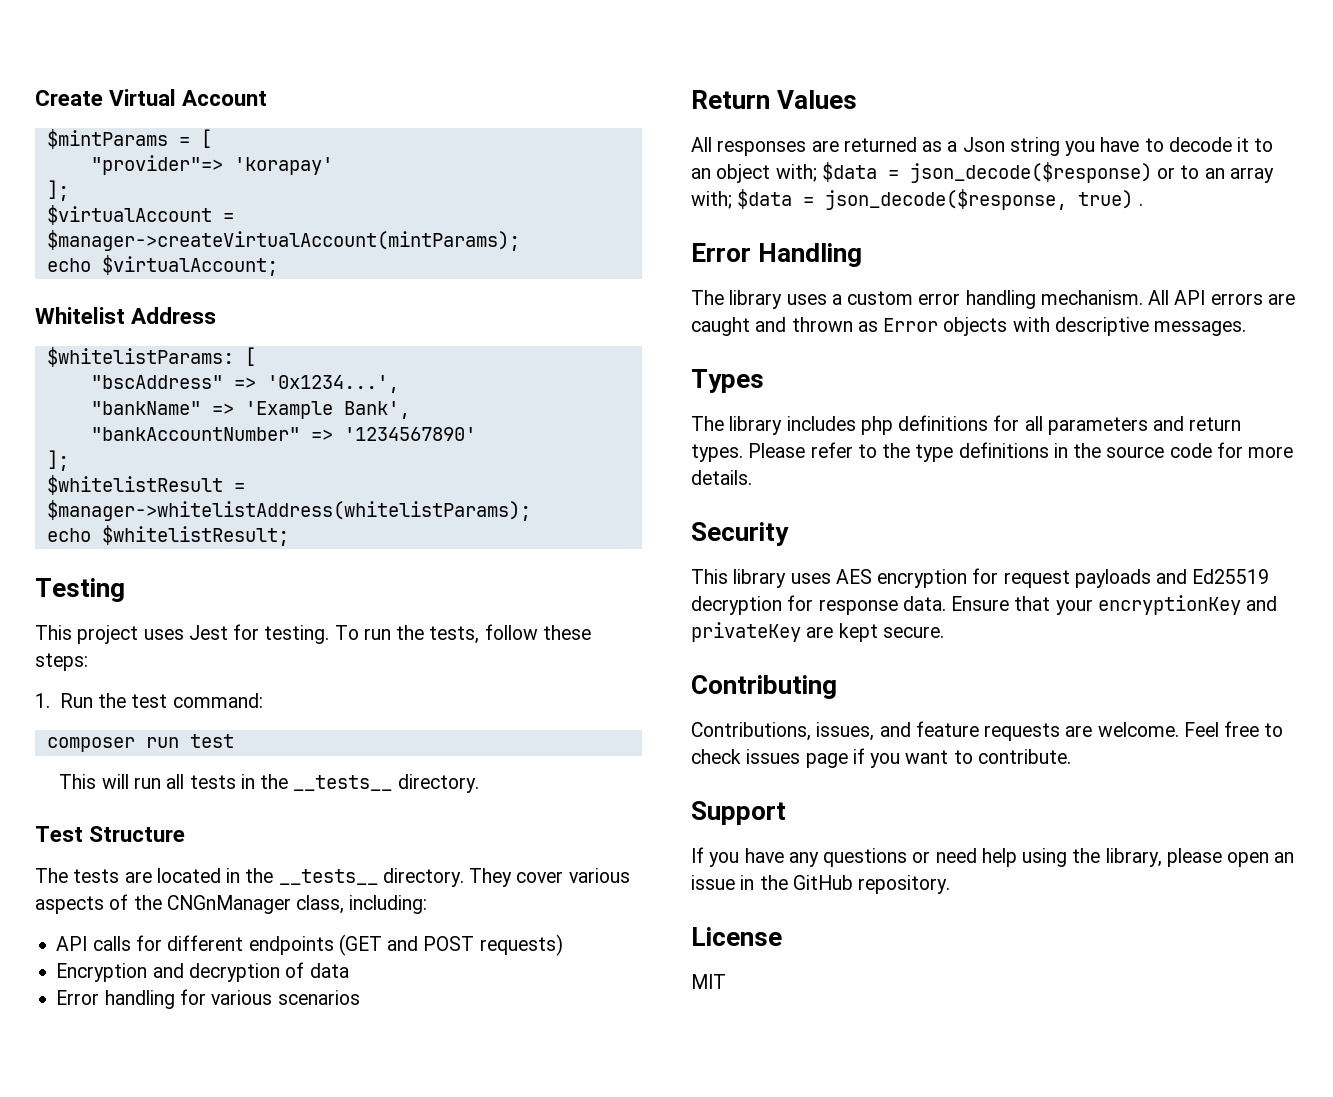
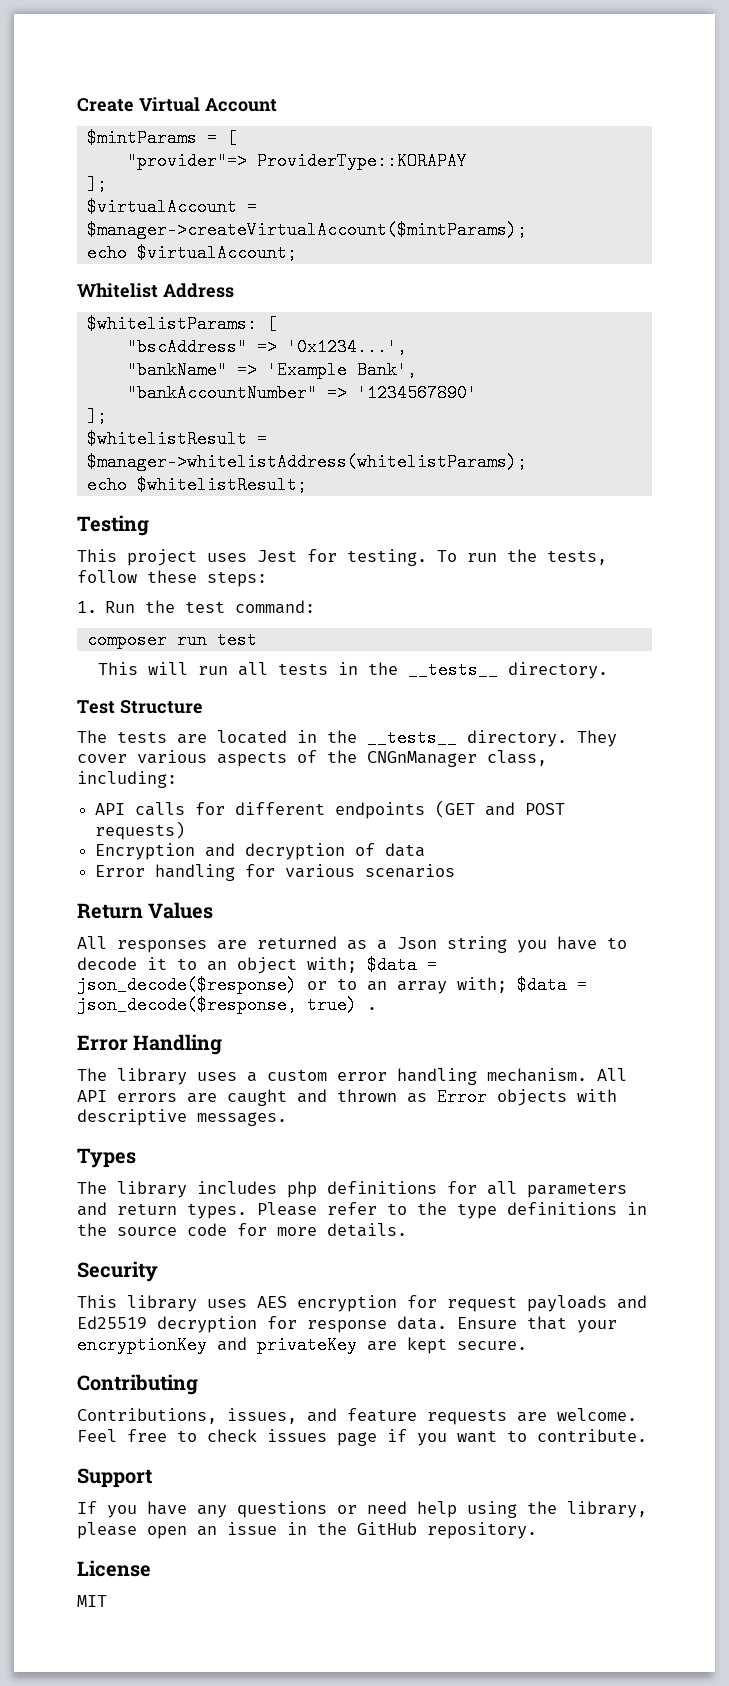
[233,157,333,175] 'korapay' -> [256,152,467,170] ProviderType::KORAPAY
[46,230,520,251] $manager->createVirtualAccount(mintParams); -> [86,221,527,239] $manager->createVirtualAccount($mintParams);

